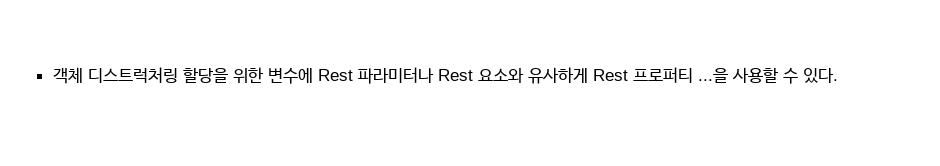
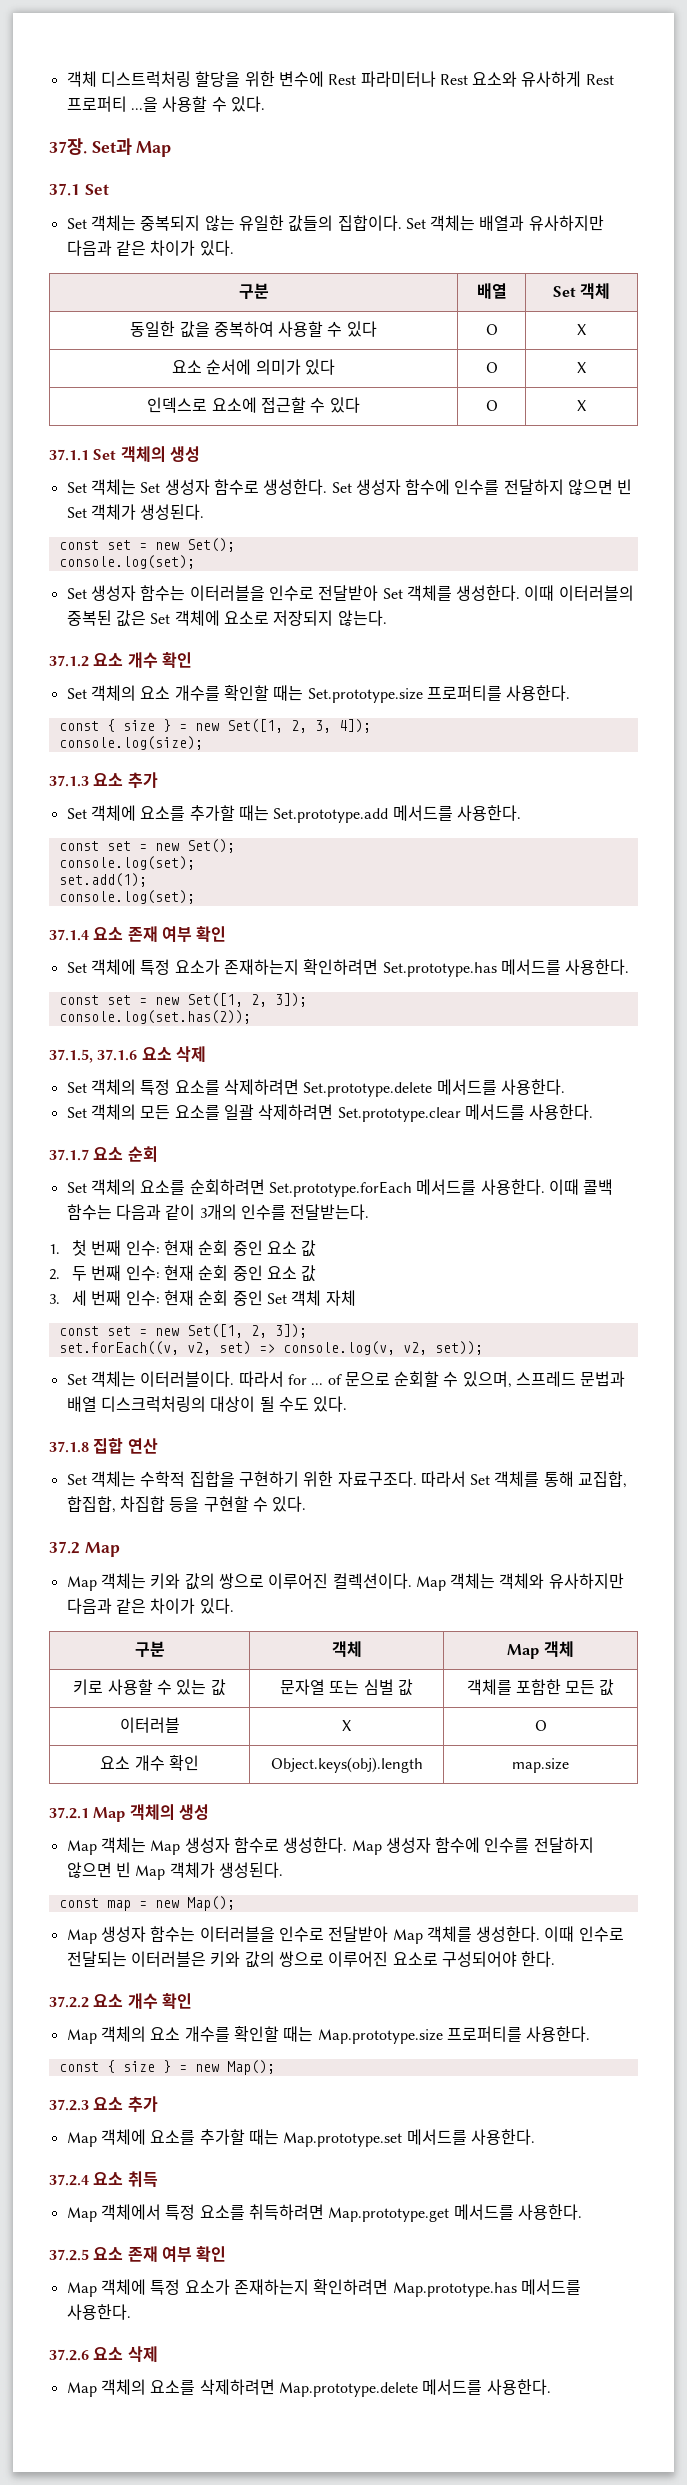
(838, 75) none -> [49,138,172,157] [49,183,109,196] [66,215,604,232] [66,240,234,256] [238,283,269,299] [476,283,507,299] [552,283,611,299] [130,321,377,338] [485,324,498,335] [577,324,587,335] [172,359,335,375] [485,362,498,373] [577,362,587,373] [147,397,360,413] [485,400,498,411] [577,400,587,411] [49,446,200,462] [66,479,633,495] [66,504,205,520] [58,538,235,552] [58,555,195,569] [66,585,634,601] [66,610,387,627] [49,652,192,668] [66,685,571,703] [58,719,371,733] [58,736,203,750] [49,772,158,789] [66,805,521,823] [58,839,235,853] [58,856,195,870] [58,873,147,887] [58,890,195,904] [49,926,227,942] [66,959,630,977] [58,993,307,1007] [58,1010,251,1024] [49,1046,206,1063] [66,1079,565,1097] [66,1104,594,1122] [49,1146,158,1162] [66,1179,614,1197] [66,1204,370,1220] [49,1240,317,1257] [49,1265,317,1282] [49,1290,356,1306] [58,1324,307,1338] [58,1341,483,1355] [66,1371,626,1388] [66,1396,348,1412] [49,1438,158,1454] [66,1471,628,1488] [66,1496,307,1513] [49,1541,120,1557] [66,1573,624,1591] [66,1598,234,1614] [134,1641,165,1657] [331,1641,362,1657] [507,1641,574,1659] [73,1679,226,1696] [280,1679,413,1696] [466,1679,615,1696] [119,1717,180,1733] [342,1720,353,1731] [534,1720,547,1731] [100,1755,199,1771] [270,1757,423,1773] [512,1758,569,1773] [49,1804,209,1822] [66,1837,594,1855] [66,1862,283,1880] [58,1896,235,1911] [66,1926,624,1944] [66,1951,556,1968] [49,1993,192,2009] [66,2026,591,2044] [58,2060,275,2075] [49,2096,158,2113] [66,2129,535,2147] [49,2171,158,2188] [66,2204,582,2222] [49,2246,227,2262] [66,2279,581,2297] [66,2304,131,2320] [49,2346,158,2362] [66,2379,551,2397] // 37장. Set과 Map // 37.1 Set // Set 객체는 중복되지 않는 유일한 값들의 집합이다. Set 객체는 배열과 유사하지만 다음과 같은 차이가 있다. // 구분 | 배열 | Set 객체 // 동일한 값을 중복하여 사용할 수 있다 | O | X // 요소 순서에 의미가 있다 | O | X // 인덱스로 요소에 접근할 수 있다 | O | X // 37.1.1 Set 객체의 생성 // Set 객체는 Set 생성자 함수로 생성한다. Set 생성자 함수에 인수를 전달하지 않으면 빈 Set 객체가 생성된다. // const set = new Set(); // console.log(set); // Set 생성자 함수는 이터러블을 인수로 전달받아 Set 객체를 생성한다. 이때 이터러블의 중복된 값은 Set 객체에 요소로 저장되지 않는다. // 37.1.2 요소 개수 확인 // Set 객체의 요소 개수를 확인할 때는 Set.prototype.size 프로퍼티를 사용한다. // const { size } = new Set([1, 2, 3, 4]); // console.log(size); // 37.1.3 요소 추가 // Set 객체에 요소를 추가할 때는 Set.prototype.add 메서드를 사용한다. // const set = new Set(); // console.log(set); // set.add(1); // console.log(set); // 37.1.4 요소 존재 여부 확인 // Set 객체에 특정 요소가 존재하는지 확인하려면 Set.prototype.has 메서드를 사용한다. // const set = new Set([1, 2, 3]); // console.log(set.has(2)); // 37.1.5, 37.1.6 요소 삭제 // Set 객체의 특정 요소를 삭제하려면 Set.prototype.delete 메서드를 사용한다. // Set 객체의 모든 요소를 일괄 삭제하려면 Set.prototype.clear 메서드를 사용한다. // 37.1.7 요소 순회 // Set 객체의 요소를 순회하려면 Set.prototype.forEach 메서드를 사용한다. 이때 콜백 함수는 다음과 같이 3개의 인수를 전달받는다. // 1. 첫 번째 인수: 현재 순회 중인 요소 값 // 2. 두 번째 인수: 현재 순회 중인 요소 값 // 3. 세 번째 인수: 현재 순회 중인 Set 객체 자체 // const set = new Set([1, 2, 3]); // set.forEach((v, v2, set) => console.log(v, v2, set)); // Set 객체는 이터러블이다. 따라서 for ... of 문으로 순회할 수 있으며, 스프레드 문법과 배열 디스크럭처링의 대상이 될 수도 있다. // 37.1.8 집합 연산 // Set 객체는 수학적 집합을 구현하기 위한 자료구조다. 따라서 Set 객체를 통해 교집합, 합집합, 차집합 등을 구현할 수 있다. // 37.2 Map // Map 객체는 키와 값의 쌍으로 이루어진 컬렉션이다. Map 객체는 객체와 유사하지만 다음과 같은 차이가 있다. // 구분 | 객체 | Map 객체 // 키로 사용할 수 있는 값 | 문자열 또는 심벌 값 | 객체를 포함한 모든 값 // 이터러블 | X | O // 요소 개수 확인 | Object.keys(obj).length | map.size // 37.2.1 Map 객체의 생성 // Map 객체는 Map 생성자 함수로 생성한다. Map 생성자 함수에 인수를 전달하지 않으면 빈 Map 객체가 생성된다. // const map = new Map(); // Map 생성자 함수는 이터러블을 인수로 전달받아 Map 객체를 생성한다. 이때 인수로 전달되는 이터러블은 키와 값의 쌍으로 이루어진 요소로 구성되어야 한다. // 37.2.2 요소 개수 확인 // Map 객체의 요소 개수를 확인할 때는 Map.prototype.size 프로퍼티를 사용한다. // const { size } = new Map(); // 37.2.3 요소 추가 // Map 객체에 요소를 추가할 때는 Map.prototype.set 메서드를 사용한다. // 37.2.4 요소 취득 // Map 객체에서 특정 요소를 취득하려면 Map.prototype.get 메서드를 사용한다. // 37.2.5 요소 존재 여부 확인 // Map 객체에 특정 요소가 존재하는지 확인하려면 Map.prototype.has 메서드를 사용한다. // 37.2.6 요소 삭제 // Map 객체의 요소를 삭제하려면 Map.prototype.delete 메서드를 사용한다.

